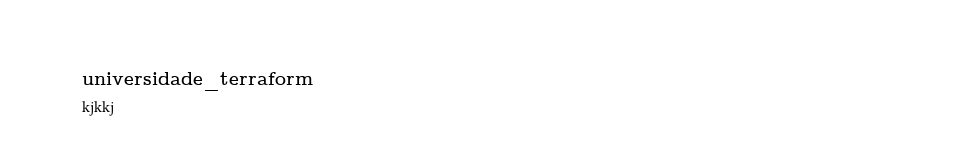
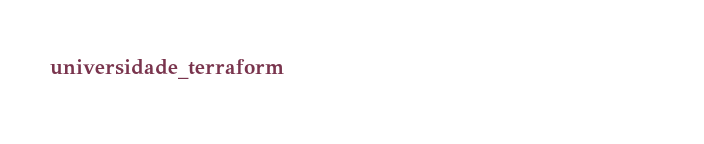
[82,101,114,116] // kjkkj -> (284, 69) none

